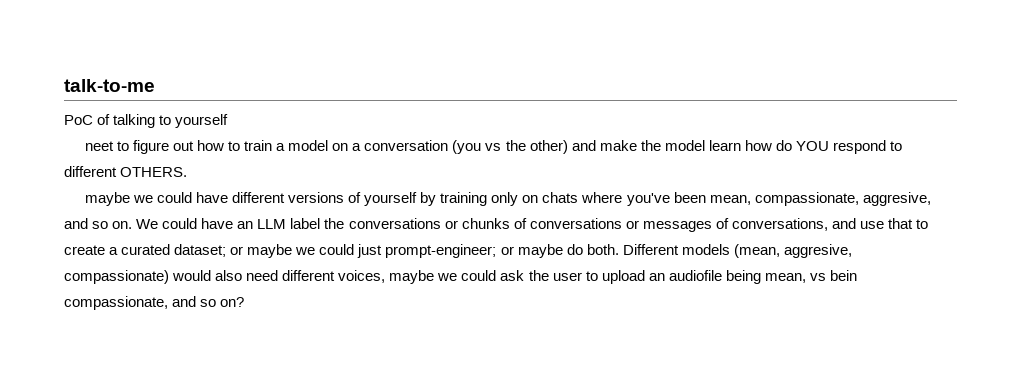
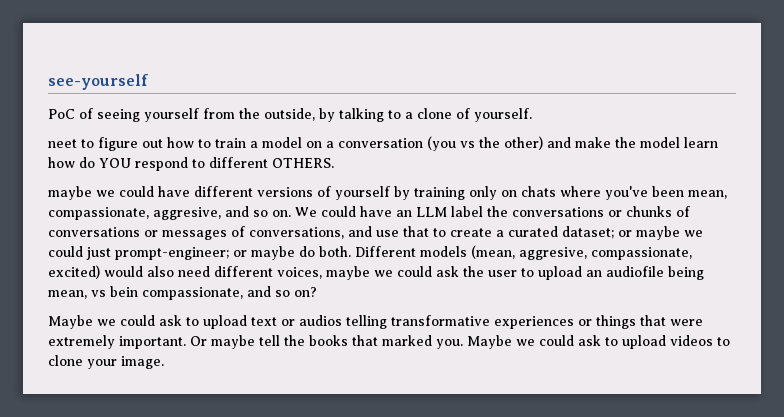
[64,79,155,92] talk-to-me -> [48,74,148,90] see-yourself
[113,114,229,128] talking to yourself -> [97,108,532,122] seeing yourself from the outside, by talking to a clone of yourself.
[64,270,169,284] compassionate) -> [591,247,692,260] [48,265,100,279] compassionate, excited)
(245, 302) none -> [48,315,703,329] [48,335,730,349] [48,355,164,369] // Maybe we could ask to upload text or audios telling transformative experiences or things that were extremely important. Or maybe tell the books that marked you. Maybe we could ask to upload videos to clone your image.

